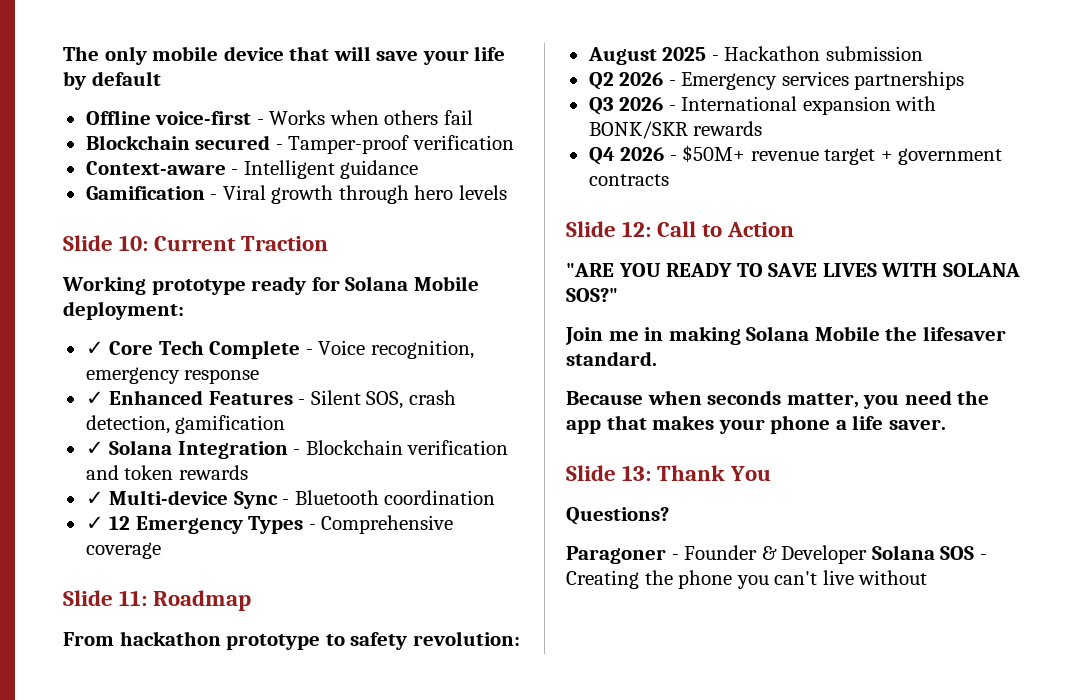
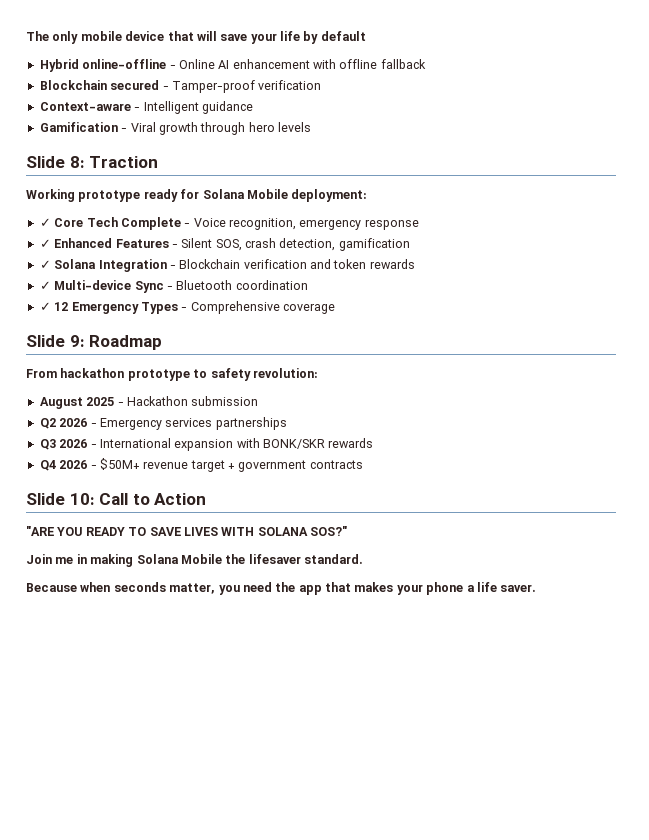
[85,110,473,125] Offline voice-first - Works when others fail -> [39,59,426,72] Hybrid online-offline - Online AI enhancement with offline fallback
[119,235,237,251] 10: Current -> [69,156,85,168] 8:
[119,590,148,606] 11: -> [69,335,85,347] 9:
[622,221,652,237] 12: -> [69,493,95,505] 10:
[566,465,772,481] [566,507,669,525] [566,545,987,564] [566,570,928,589] // Slide 13: Thank You // Questions? // Paragoner - Founder & Developer Solana SOS - Creating the phone you can't live without -> (537, 588) none

